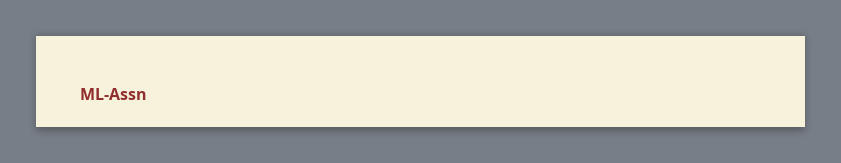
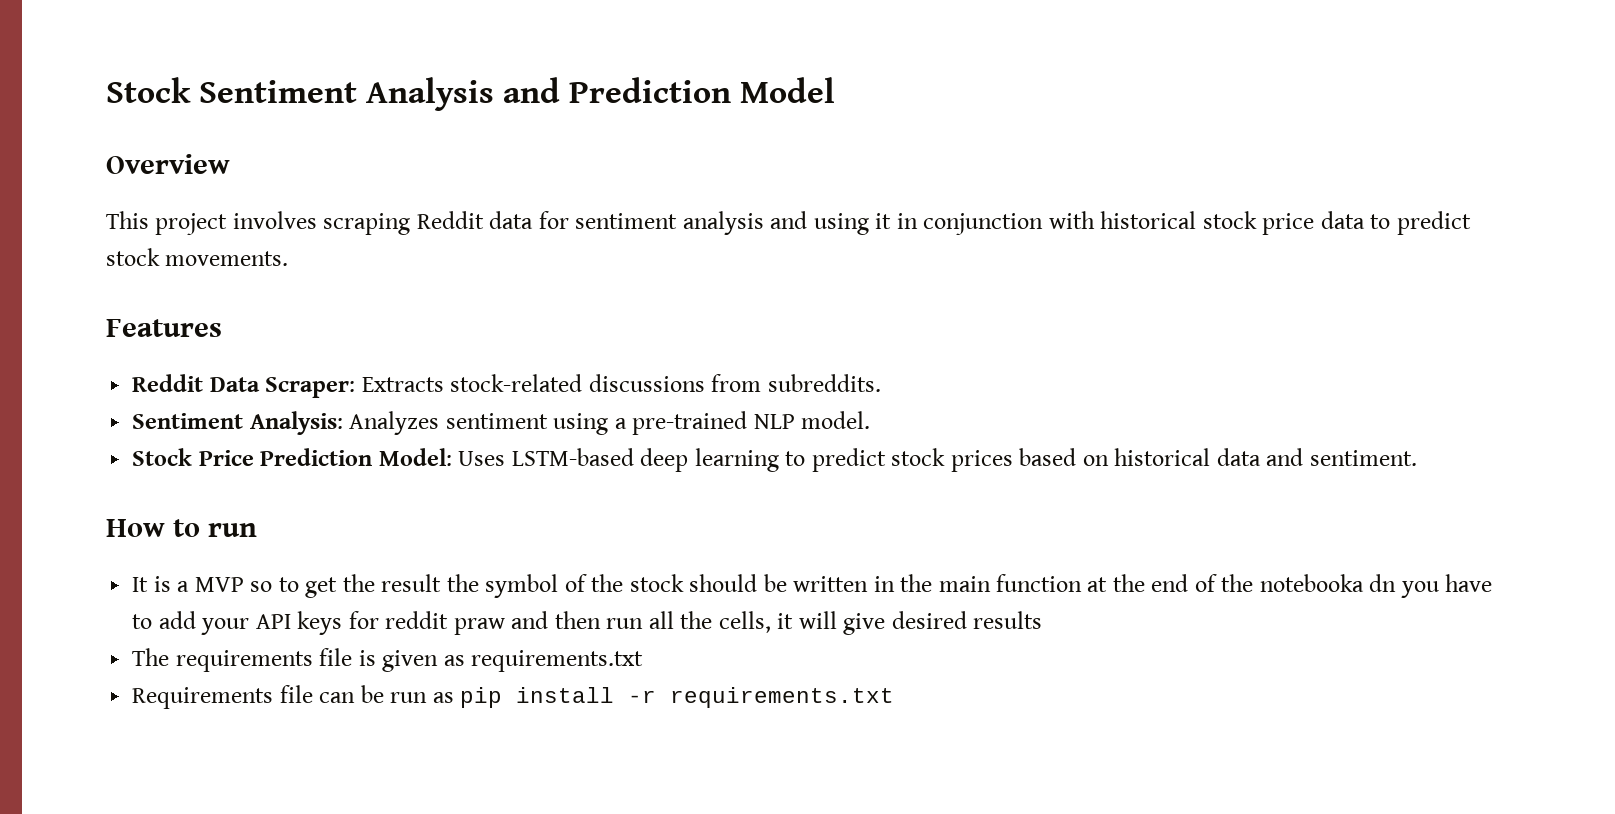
[80,88,147,100] ML-Assn -> [106,77,836,111] [106,154,230,174] [106,211,1471,235] [106,248,289,266] [106,319,222,337] [132,374,881,398] [132,411,871,435] [132,448,1417,472] [106,519,258,537] [132,574,1493,598] [132,611,1043,635] [132,648,644,672] [132,685,895,709] Stock Sentiment Analysis and Prediction Model // Overview // This project involves scraping Reddit data for sentiment analysis and using it in conjunction with historical stock price data to predict stock movements. // Features // Reddit Data Scraper: Extracts stock-related discussions from subreddits. // Sentiment Analysis: Analyzes sentiment using a pre-trained NLP model. // Stock Price Prediction Model: Uses LSTM-based deep learning to predict stock prices based on historical data and sentiment. // How to run // It is a MVP so to get the result the symbol of the stock should be written in the main function at the end of the notebooka dn you have to add your API keys for reddit praw and then run all the cells, it will give desired results // The requirements file is given as requirements.txt // Requirements file can be run as pip install -r requirements.txt

